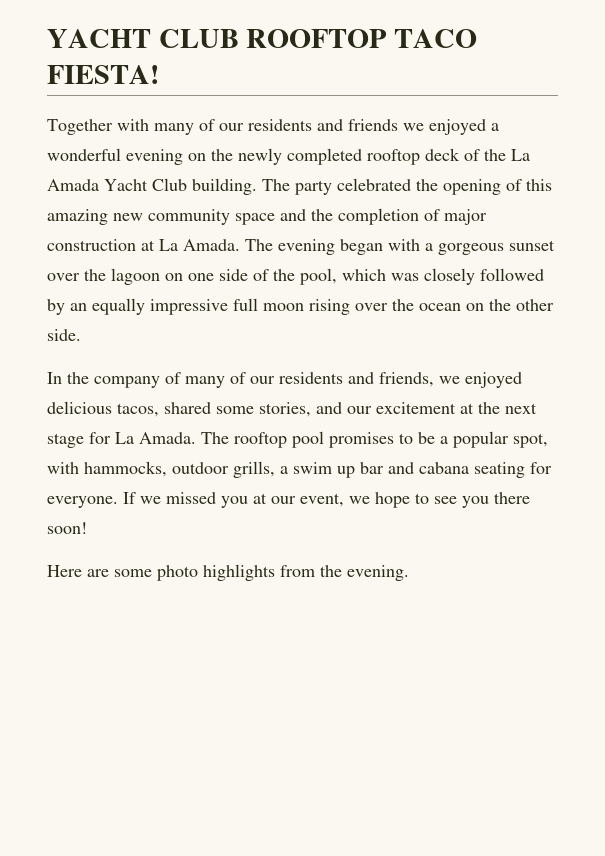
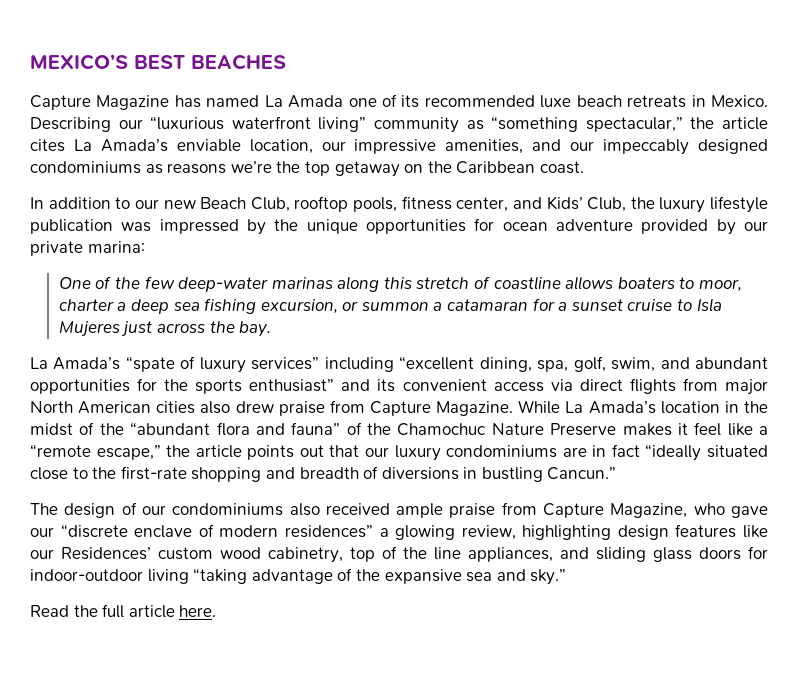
[47,29,478,48] [47,65,159,84] [47,119,499,135] [47,148,530,165] [47,178,552,195] [47,208,487,225] [47,239,555,255] [47,268,544,285] [47,298,554,315] [47,329,81,341] [47,372,522,388] [47,401,537,417] [47,431,548,448] [47,461,552,478] [47,492,530,508] [47,522,87,534] [47,564,409,581] YACHT CLUB ROOFTOP TACO FIESTA! // Together with many of our residents and friends we enjoyed a wonderful evening on the newly completed rooftop deck of the La Amada Yacht Club building. The party celebrated the opening of this amazing new community space and the completion of major construction at La Amada. The evening began with a gorgeous sunset over the lagoon on one side of the pool, which was closely followed by an equally impressive full moon rising over the ocean on the other side. // In the company of many of our residents and friends, we enjoyed delicious tacos, shared some stories, and our excitement at the next stage for La Amada. The rooftop pool promises to be a popular spot, with hammocks, outdoor grills, a swim up bar and cabana seating for everyone. If we missed you at our event, we hope to see you there soon! // Here are some photo highlights from the evening. -> [30,54,286,70] [30,94,769,110] [30,116,769,133] [30,139,768,155] [30,161,584,177] [30,196,768,213] [30,218,769,235] [30,241,145,256] [58,276,742,292] [58,298,722,314] [58,321,272,337] [30,356,768,373] [30,378,769,395] [30,400,768,416] [30,422,768,436] [30,444,768,461] [30,466,617,482] [30,502,768,518] [30,524,769,540] [30,546,768,563] [30,568,567,585] [30,604,217,618] MEXICO’S BEST BEACHES // Capture Magazine has named La Amada one of its recommended luxe beach retreats in Mexico. Describing our “luxurious waterfront living” community as “something spectacular,” the article cites La Amada’s enviable location, our impressive amenities, and our impeccably designed condominiums as reasons we’re the top getaway on the Caribbean coast. // In addition to our new Beach Club, rooftop pools, fitness center, and Kids’ Club, the luxury lifestyle publication was impressed by the unique opportunities for ocean adventure provided by our private marina: // One of the few deep-water marinas along this stretch of coastline allows boaters to moor, charter a deep sea fishing excursion, or summon a catamaran for a sunset cruise to Isla Mujeres just across the bay. // La Amada’s “spate of luxury services” including “excellent dining, spa, golf, swim, and abundant opportunities for the sports enthusiast” and its convenient access via direct flights from major North American cities also drew praise from Capture Magazine. While La Amada’s location in the midst of the “abundant flora and fauna” of the Chamochuc Nature Preserve makes it feel like a “remote escape,” the article points out that our luxury condominiums are in fact “ideally situated close to the first-rate shopping and breadth of diversions in bustling Cancun.” // The design of our condominiums also received ample praise from Capture Magazine, who gave our “discrete enclave of modern residences” a glowing review, highlighting design features like our Residences’ custom wood cabinetry, top of the line appliances, and sliding glass doors for indoor-outdoor living “taking advantage of the expansive sea and sky.” // Read the full article here.

